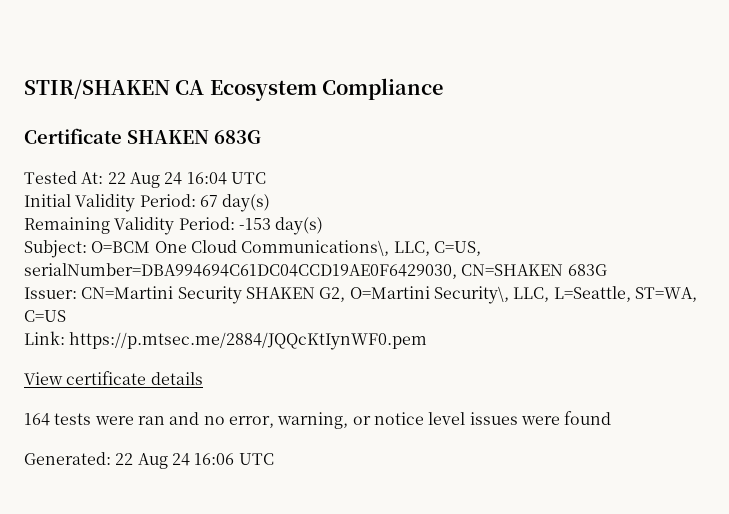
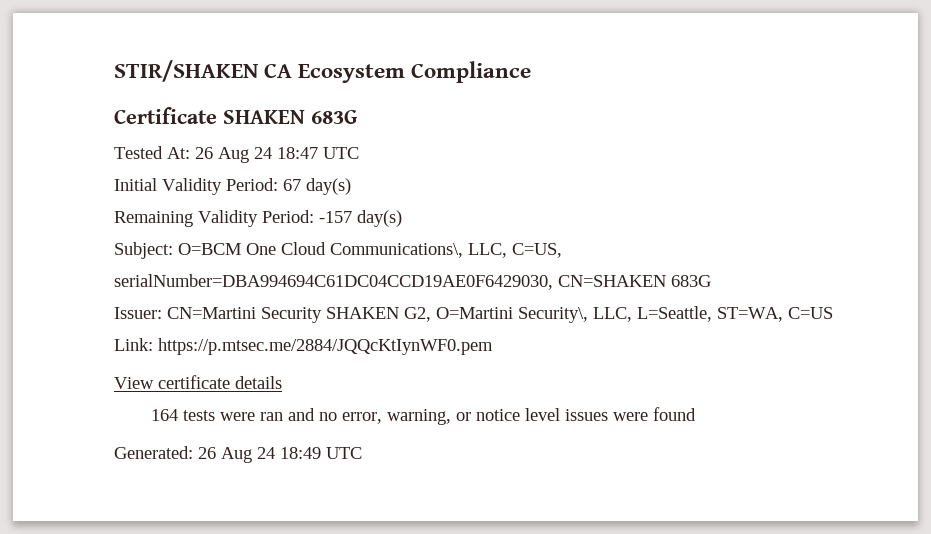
[107,172,227,188] 22 Aug 24 16:04 -> [195,147,318,163] 26 Aug 24 18:47
[238,218,271,230] -153 -> [319,211,352,223] -157
[115,453,235,469] 22 Aug 24 16:06 -> [198,447,321,463] 26 Aug 24 18:49

